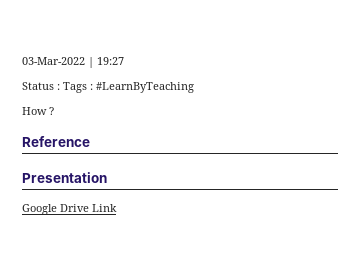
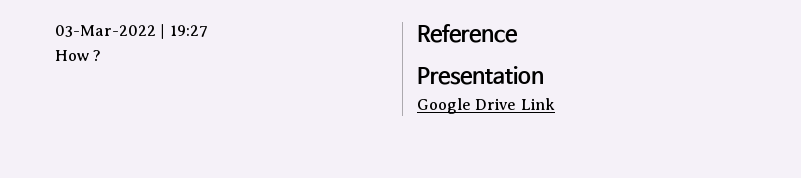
[22,82,194,93] // Status : Tags : #LearnByTeaching -> (208, 31) none

